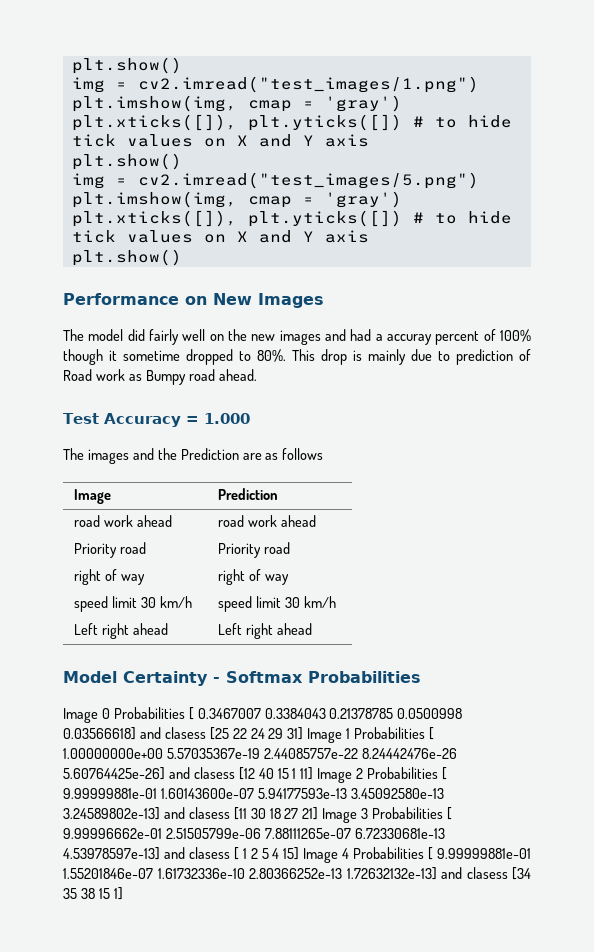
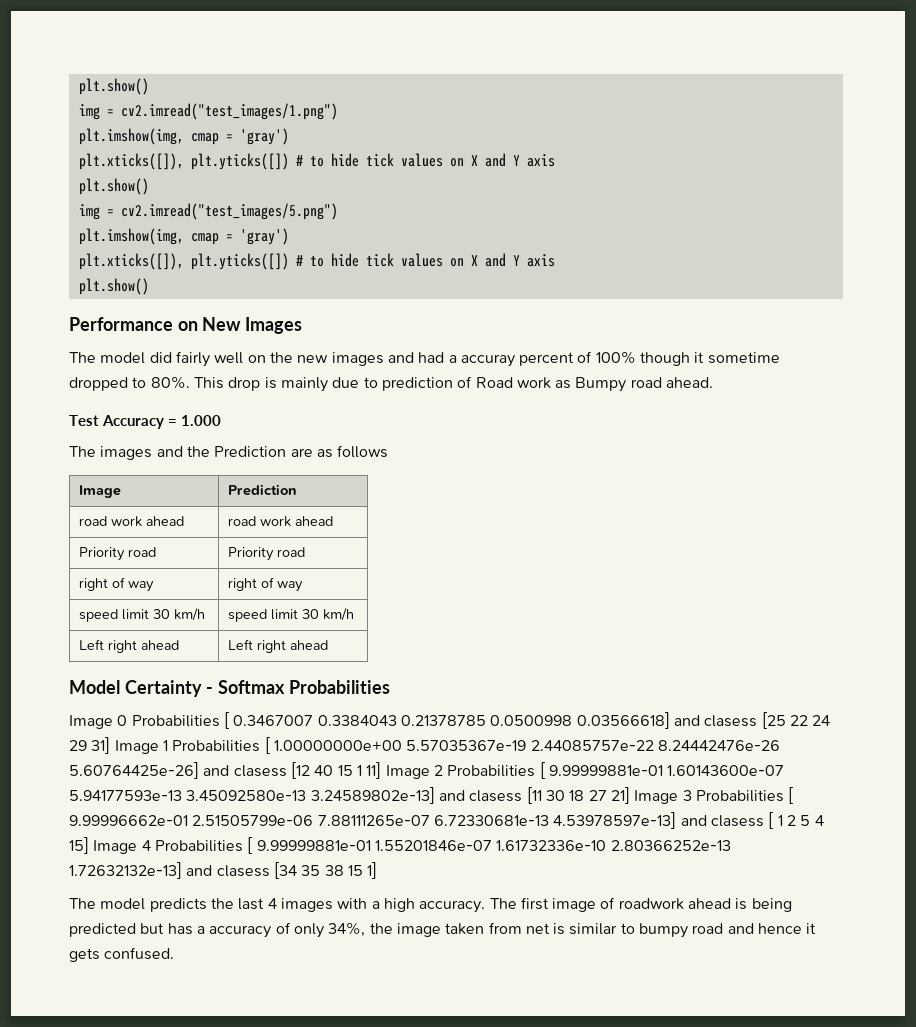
(123, 893) none -> [69,897,792,913] [69,922,817,938] [69,947,175,962] // The model predicts the last 4 images with a high accuracy. The first image of roadwork ahead is being predicted but has a accuracy of only 34%, the image taken from net is similar to bumpy road and hence it gets confused.

